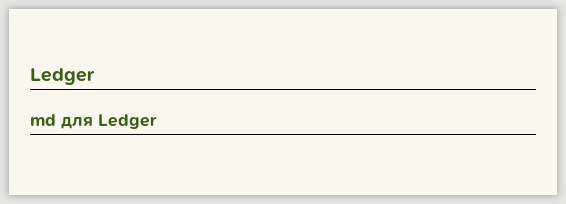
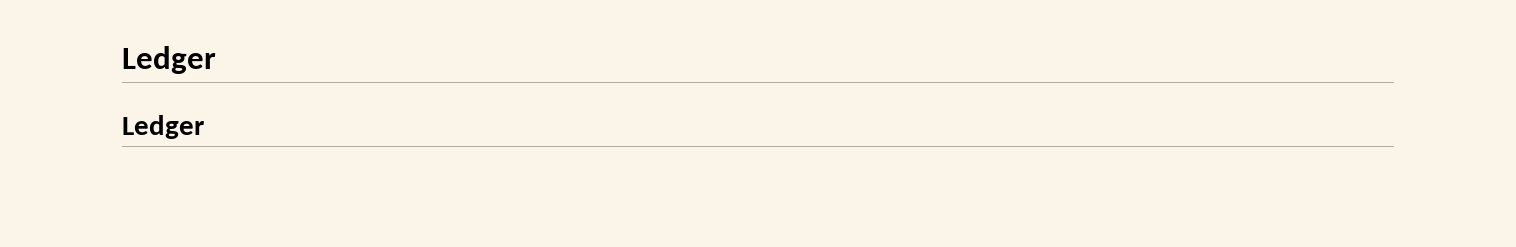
[30,114,93,129] md для -> (216, 60) none

